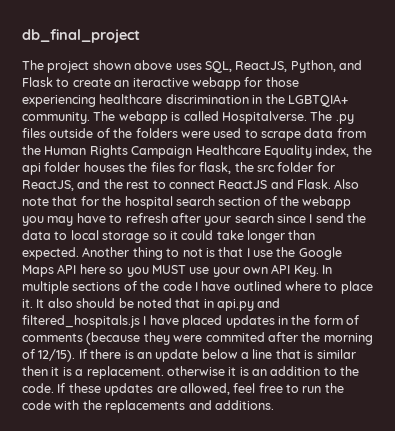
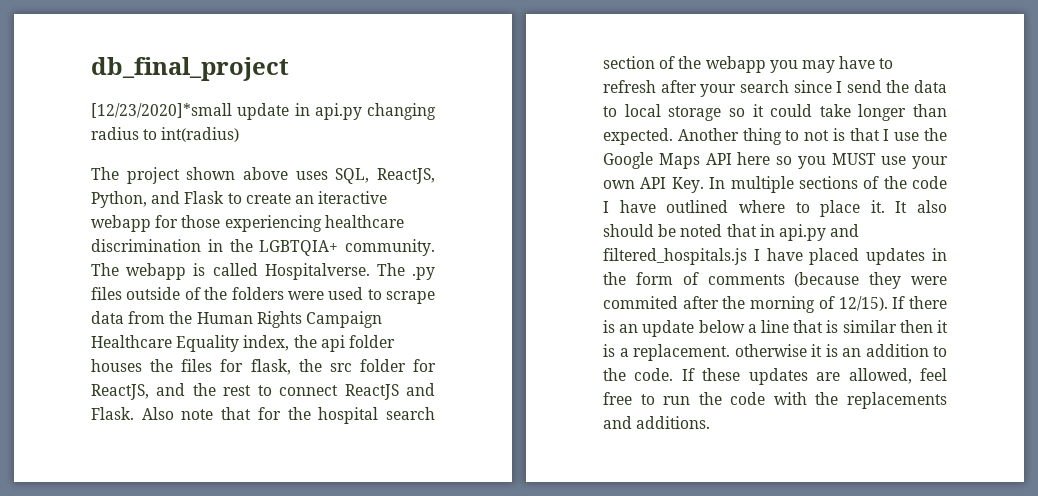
(140, 36) none -> [91,103,436,120] [91,127,240,142] // [12/23/2020]*small update in api.py changing radius to int(radius)

